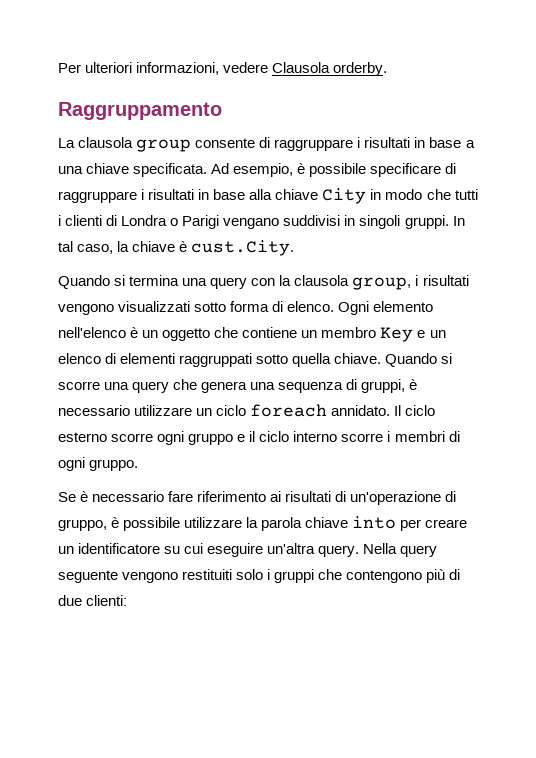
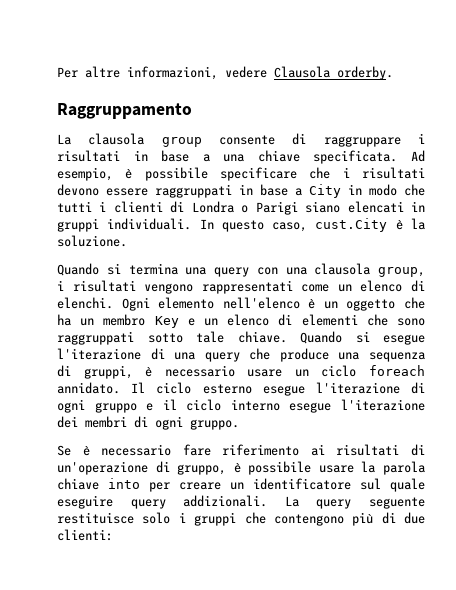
[85,62,133,73] ulteriori -> [85,66,120,78] altre
[445,163,457,174] [58,189,319,203] di raggruppare i risultati in base alla chiave -> [309,167,425,179] [57,184,302,198] che i risultati devono essere raggruppati in base a
[223,215,465,229] [58,240,295,256] vengano suddivisi in singoli gruppi. In tal caso, la chiave è cust.City. -> [305,201,426,213] [57,218,425,232] [57,235,127,247] siano elencati in gruppi individuali. In questo caso, cust.City è la soluzione.
[279,275,292,286] la -> [285,267,307,275] una
[118,301,335,312] visualizzati sotto forma di elenco. -> [201,280,425,294] [57,297,113,309] rappresentati come un elenco di elenchi.
[242,327,298,338] contiene -> [57,314,71,326] ha
(176, 358) none -> [366,314,425,326] che sono
[292,353,332,367] quella -> [196,331,224,343] tale
[58,381,100,390] scorre -> [383,334,425,345] [57,348,165,360] esegue l'iterazione di
[201,381,248,393] genera -> [279,348,329,362] produce
[134,405,193,416] utilizzare -> [247,369,283,377] usare
[111,433,154,442] scorre -> [262,382,425,396] esegue l'iterazione di
[341,431,391,442] scorre i -> [289,399,425,413] [57,416,78,428] esegue l'iterazione dei
[184,517,243,528] utilizzare -> [318,465,354,473] usare
[164,543,438,557] [58,569,233,583] su cui eseguire un'altra query. Nella query seguente vengono restituiti -> [360,478,425,492] [57,495,425,509] [57,512,134,524] sul quale eseguire query addizionali. La query seguente restituisce

